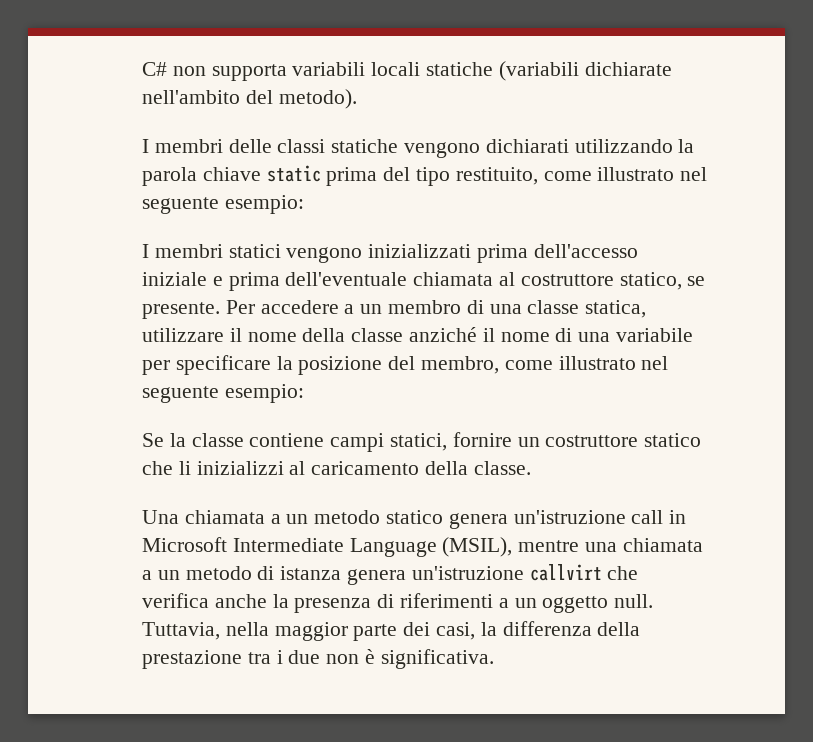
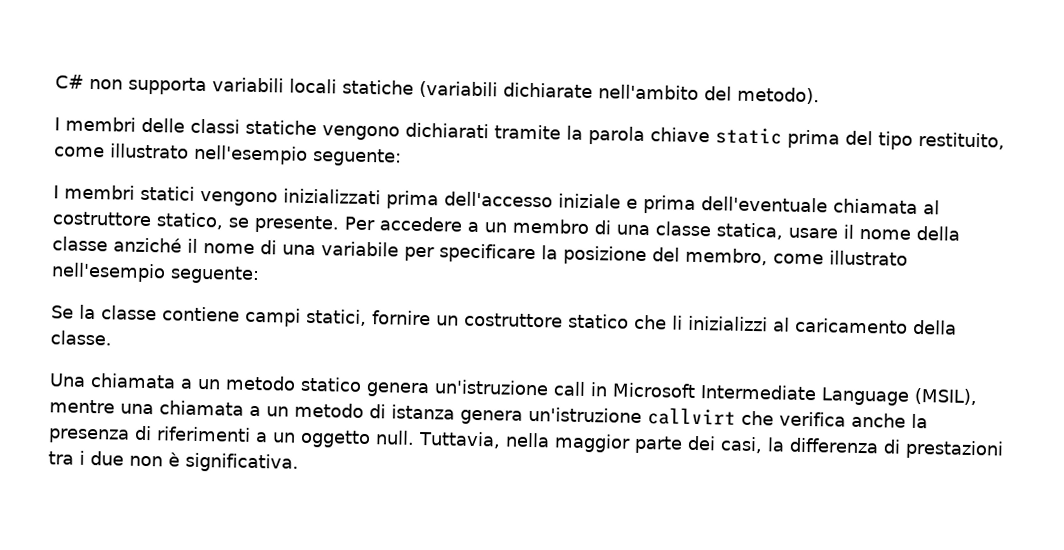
[574,139,673,153] utilizzando -> [494,124,561,140] tramite
[680,167,708,181] [142,195,304,214] nel seguente esempio: -> [193,144,402,167] nell'esempio seguente:
[142,328,224,342] utilizzare -> [788,227,838,239] usare
[641,356,669,370] [142,384,304,403] nel seguente esempio: -> [51,262,260,285] nell'esempio seguente:
[597,622,641,636] [142,650,242,669] della prestazione -> [882,439,1004,460] di prestazioni

